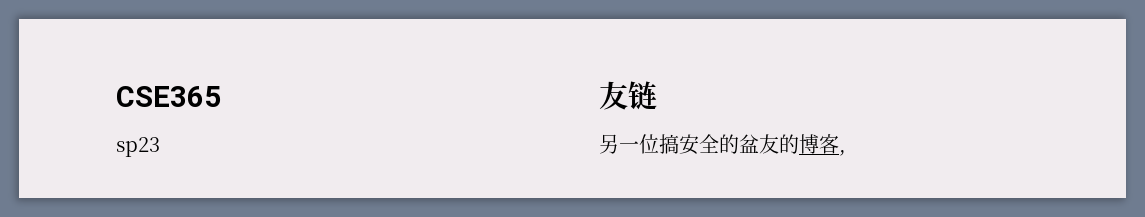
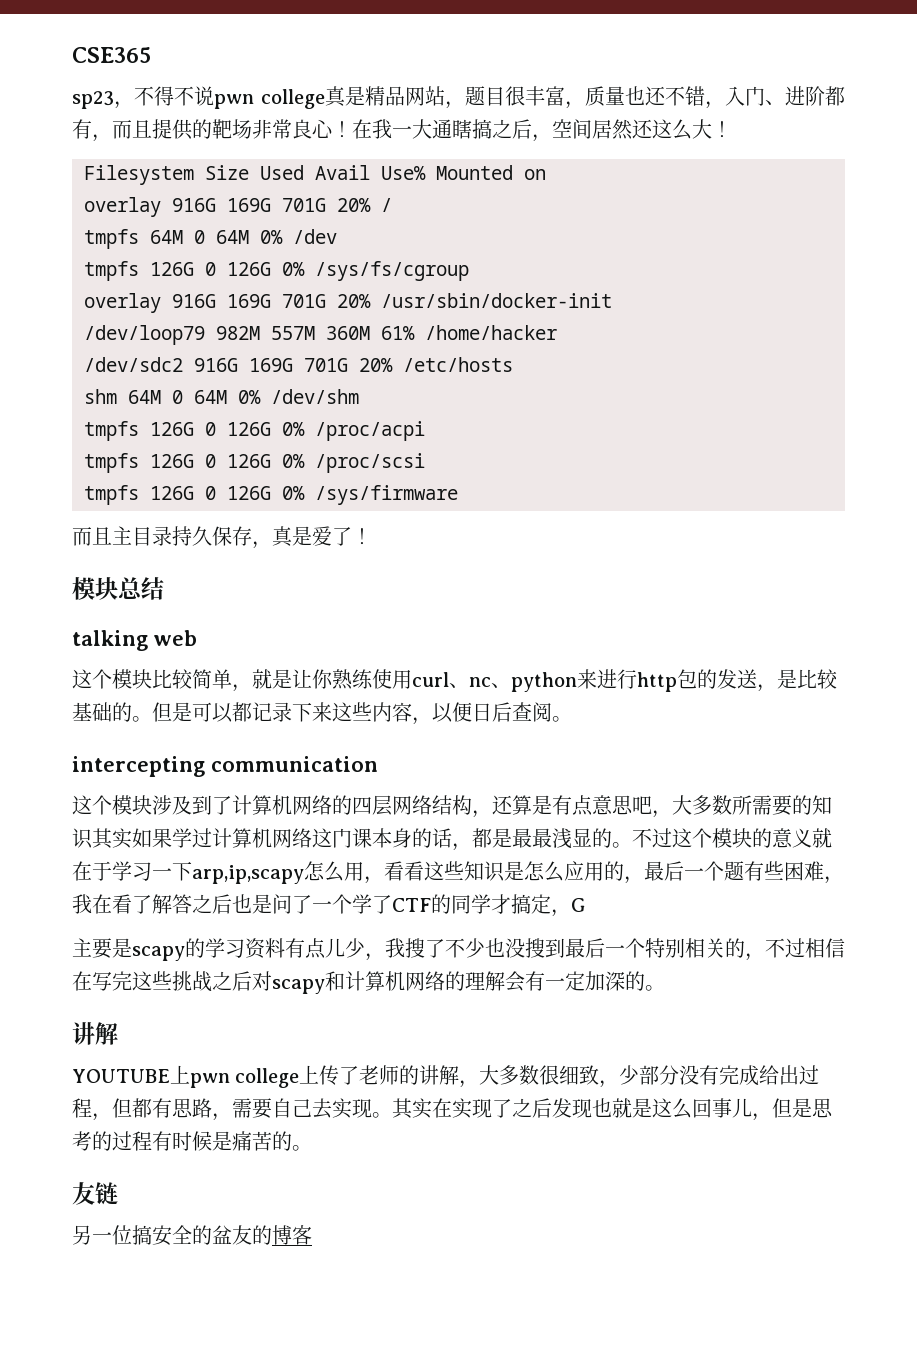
(160, 147) none -> [114,86,845,109] [72,119,732,142] [84,165,546,185] [84,197,392,217] [84,229,337,249] [84,261,469,281] [84,293,612,313] [84,325,557,345] [84,357,513,372] [84,389,359,404] [84,421,425,441] [84,453,425,473] [84,485,458,505] [72,526,372,549] [72,577,164,600] [72,630,197,651] [72,669,838,692] [72,702,572,725] [72,756,378,777] [72,795,832,818] [72,828,832,851] [72,861,844,884] [72,894,585,917] [72,938,845,961] [72,971,665,994] [72,1022,118,1045] [72,1065,820,1088] [72,1098,833,1121] [72,1131,312,1151] ，不得不说pwn college真是精品网站，题目很丰富，质量也还不错，入门、进阶都有，而且提供的靶场非常良心！在我一大通瞎搞之后，空间居然还这么大！ // Filesystem Size Used Avail Use% Mounted on // overlay 916G 169G 701G 20% / // tmpfs 64M 0 64M 0% /dev // tmpfs 126G 0 126G 0% /sys/fs/cgroup // overlay 916G 169G 701G 20% /usr/sbin/docker-init // /dev/loop79 982M 557M 360M 61% /home/hacker // /dev/sdc2 916G 169G 701G 20% /etc/hosts // shm 64M 0 64M 0% /dev/shm // tmpfs 126G 0 126G 0% /proc/acpi // tmpfs 126G 0 126G 0% /proc/scsi // tmpfs 126G 0 126G 0% /sys/firmware // 而且主目录持久保存，真是爱了！ // 模块总结 // talking web // 这个模块比较简单，就是让你熟练使用curl、nc、python来进行http包的发送，是比较基础的。但是可以都记录下来这些内容，以便日后查阅。 // intercepting communication // 这个模块涉及到了计算机网络的四层网络结构，还算是有点意思吧，大多数所需要的知识其实如果学过计算机网络这门课本身的话，都是最最浅显的。不过这个模块的意义就在于学习一下arp,ip,scapy怎么用，看看这些知识是怎么应用的，最后一个题有些困难，我在看了解答之后也是问了一个学了CTF的同学才搞定，G // 主要是scapy的学习资料有点儿少，我搜了不少也没搜到最后一个特别相关的，不过相信在写完这些挑战之后对scapy和计算机网络的理解会有一定加深的。 // 讲解 // YOUTUBE上pwn college上传了老师的讲解，大多数很细致，少部分没有完成给出过程，但都有思路，需要自己去实现。其实在实现了之后发现也就是这么回事儿，但是思考的过程有时候是痛苦的。
[839,150,846,156] , -> (312, 1235) none

